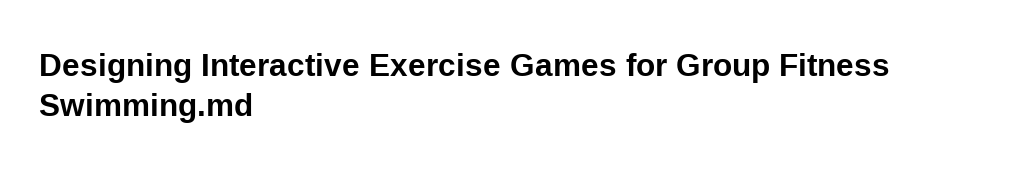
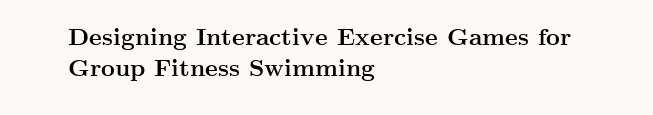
[39,93,253,123] Swimming.md -> [249,59,375,81] Swimming

